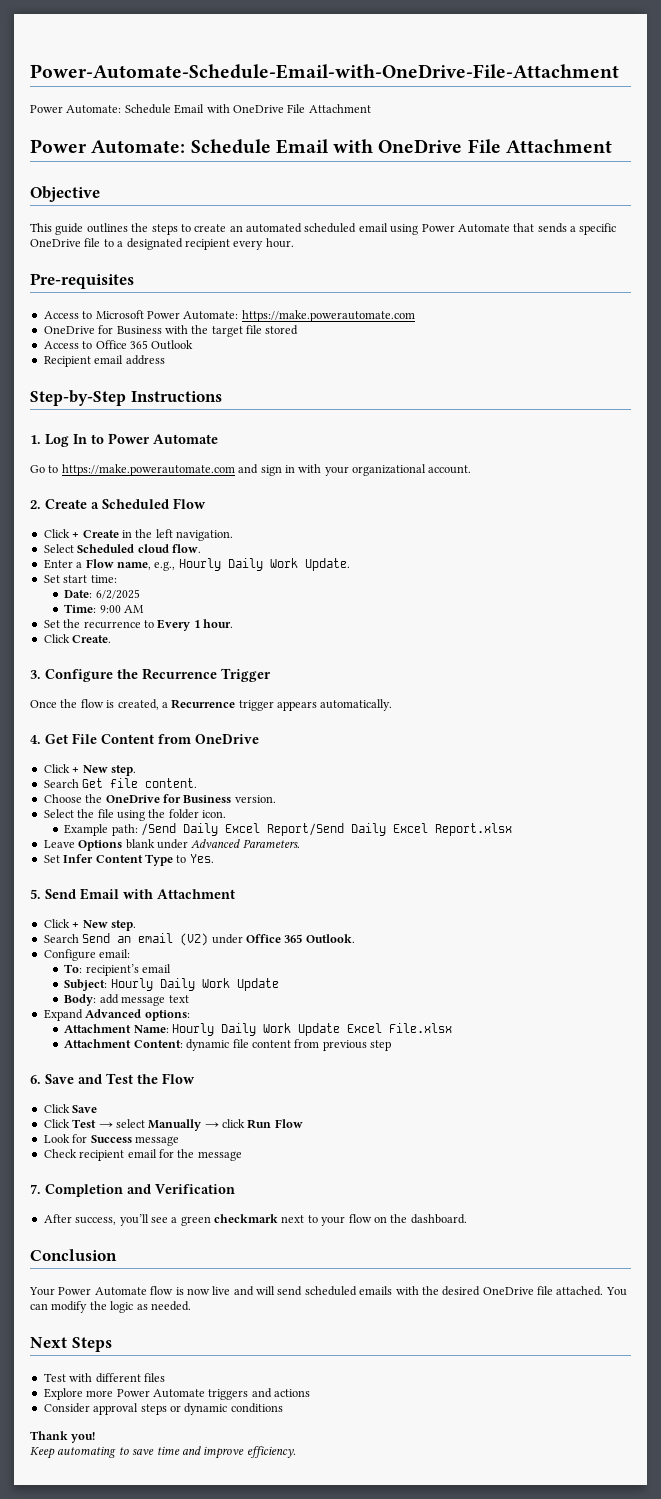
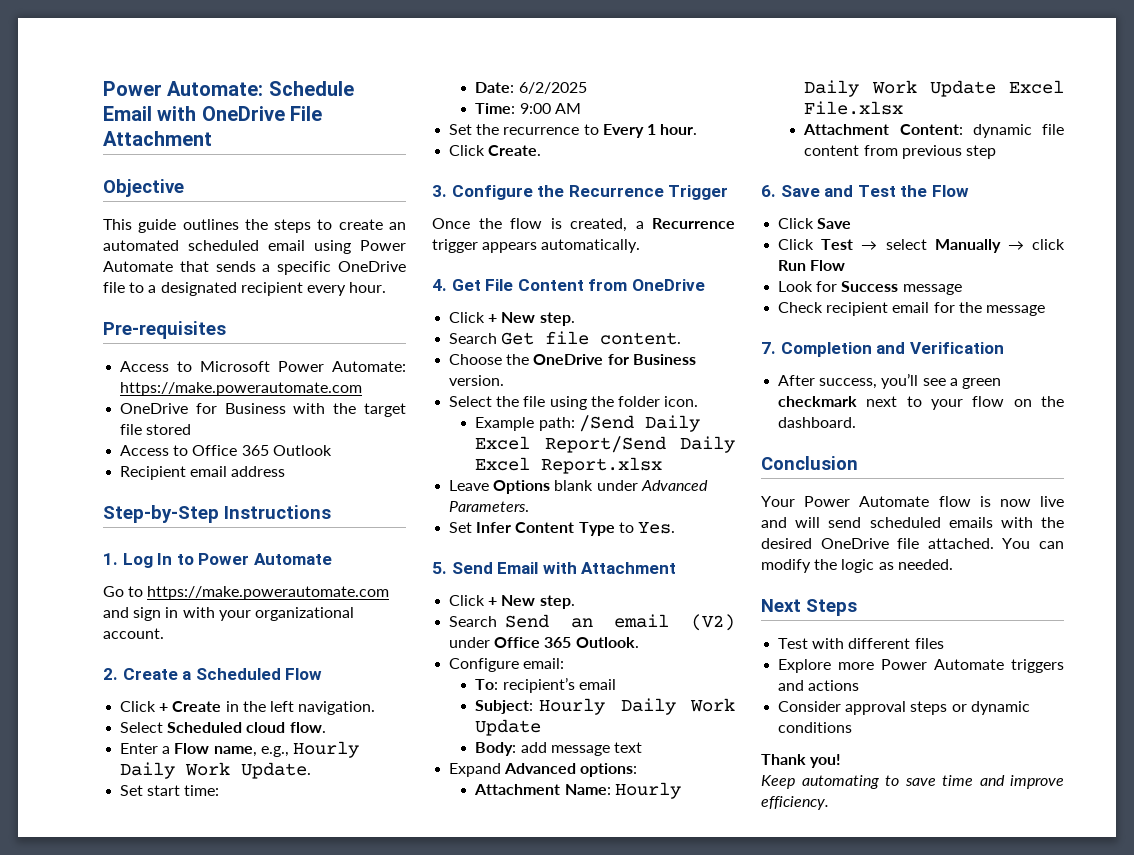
[30,64,619,79] [30,104,371,114] Power-Automate-Schedule-Email-with-OneDrive-File-Attachment // Power Automate: Schedule Email with OneDrive File Attachment // -> (103, 88) none

